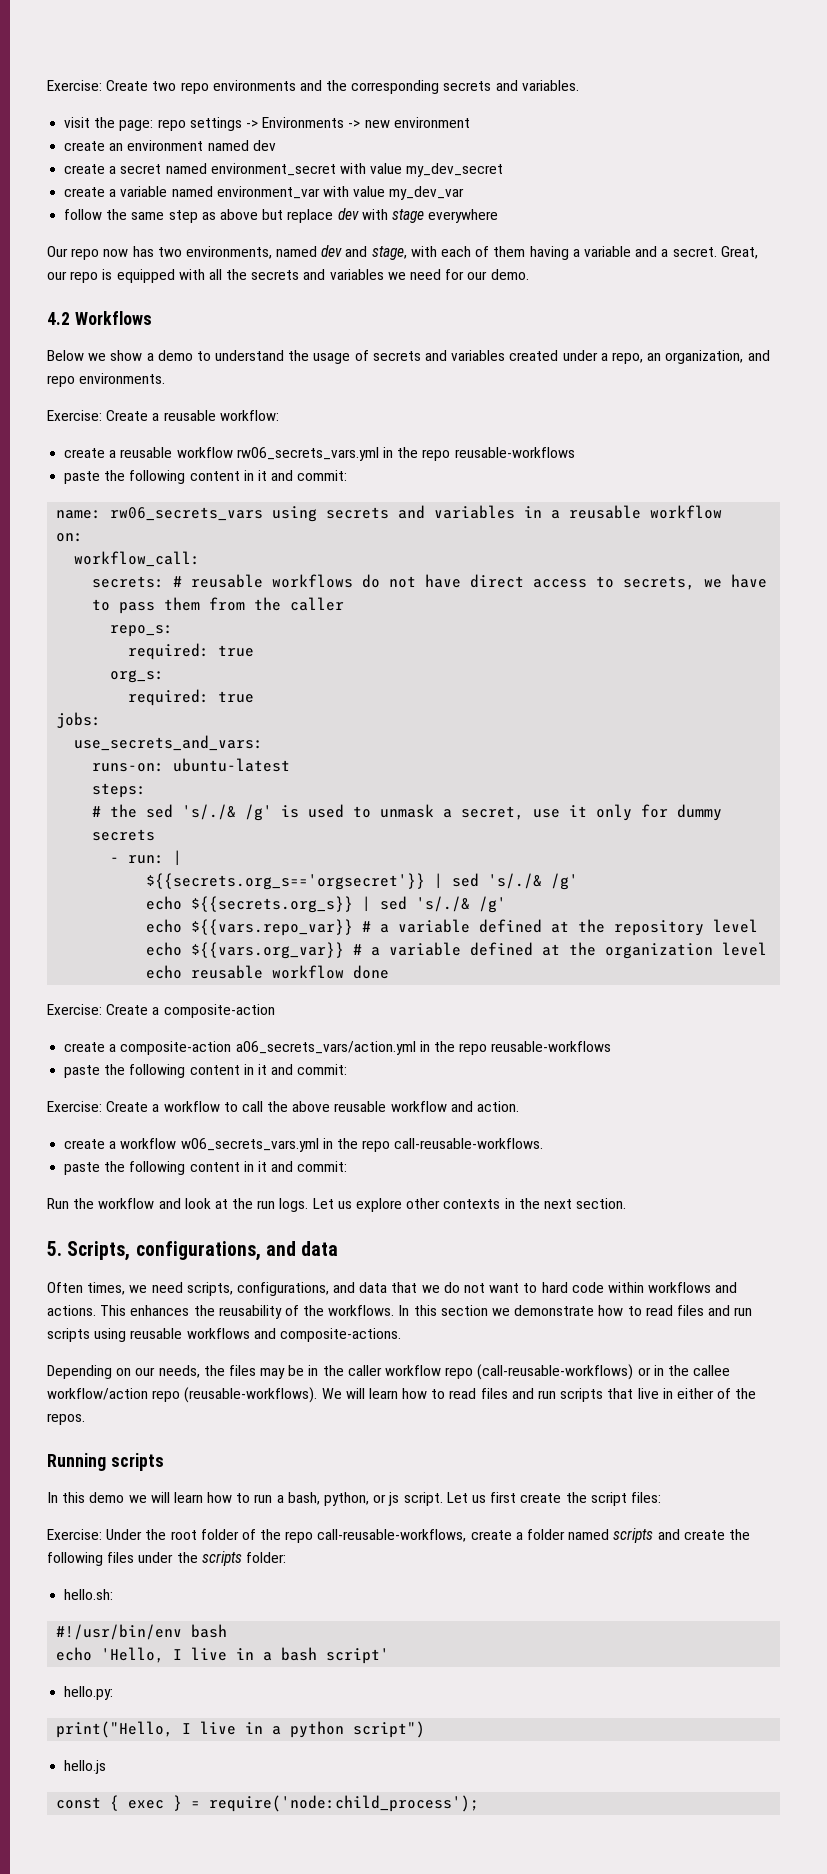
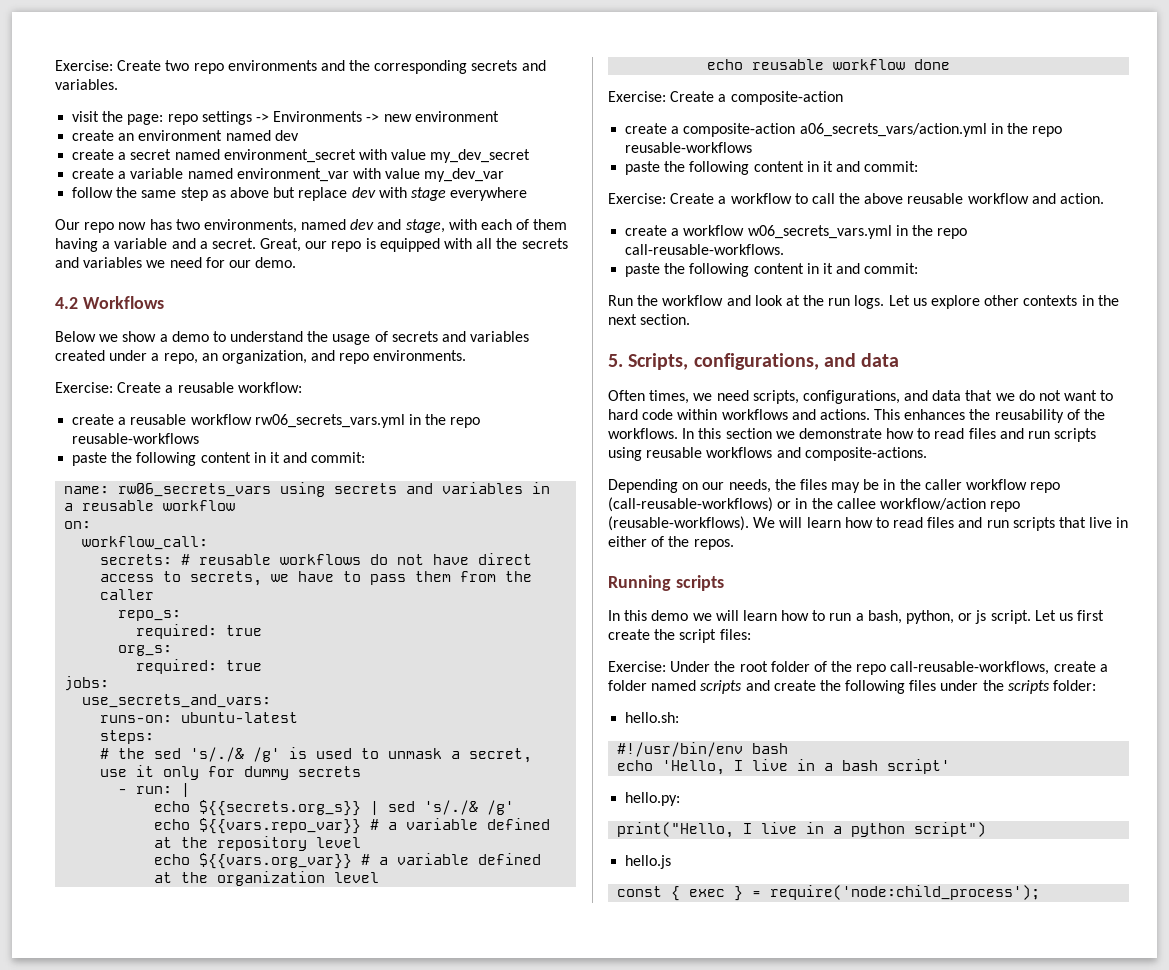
[146,873,579,890] // ${{secrets.org_s=='orgsecret'}} | sed 's/./& /g' -> (191, 790) none

